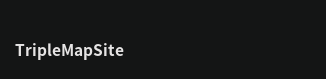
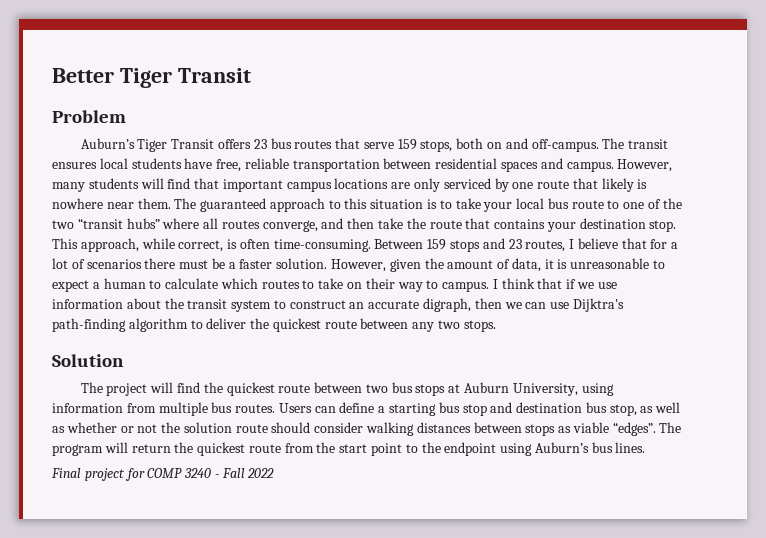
[15,43,124,60] TripleMapSite -> [52,68,251,88] [52,110,126,123] [80,138,669,152] [52,158,673,172] [52,178,648,192] [52,198,682,212] [52,218,677,232] [52,238,679,252] [52,258,666,272] [52,278,617,292] [52,298,624,312] [52,318,496,332] [52,354,124,367] [80,382,614,396] [52,402,681,416] [52,422,682,436] [52,442,646,456] [51,468,275,481] Better Tiger Transit // Problem // Auburn’s Tiger Transit offers 23 bus routes that serve 159 stops, both on and off-campus. The transit ensures local students have free, reliable transportation between residential spaces and campus. However, many students will find that important campus locations are only serviced by one route that likely is nowhere near them. The guaranteed approach to this situation is to take your local bus route to one of the two “transit hubs” where all routes converge, and then take the route that contains your destination stop. This approach, while correct, is often time-consuming. Between 159 stops and 23 routes, I believe that for a lot of scenarios there must be a faster solution. However, given the amount of data, it is unreasonable to expect a human to calculate which routes to take on their way to campus. I think that if we use information about the transit system to construct an accurate digraph, then we can use Dijktra's path-finding algorithm to deliver the quickest route between any two stops. // Solution // The project will find the quickest route between two bus stops at Auburn University, using information from multiple bus routes. Users can define a starting bus stop and destination bus stop, as well as whether or not the solution route should consider walking distances between stops as viable “edges”. The program will return the quickest route from the start point to the endpoint using Auburn’s bus lines. // Final project for COMP 3240 - Fall 2022

